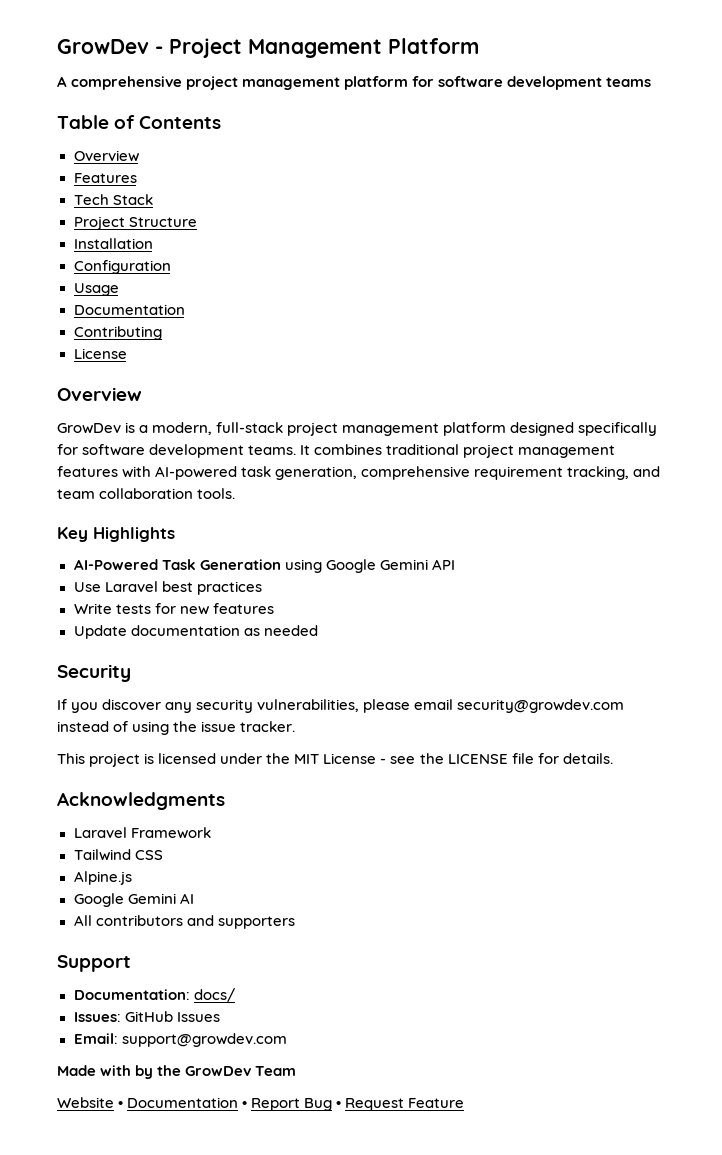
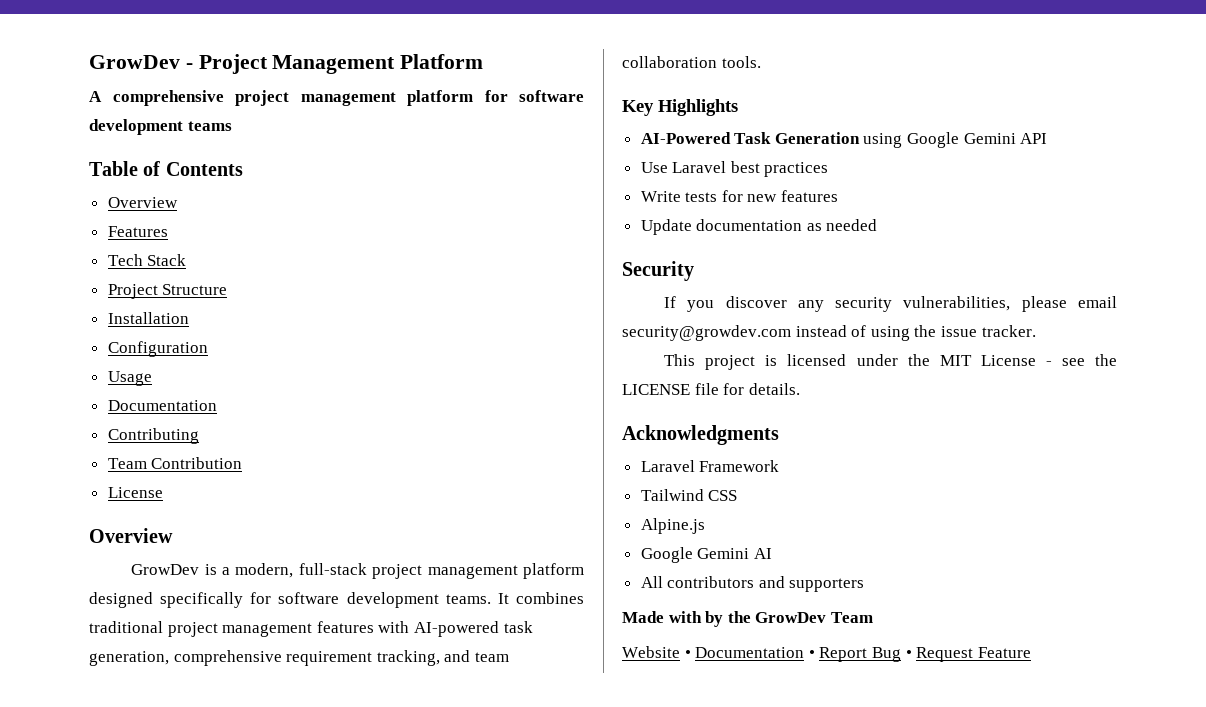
(162, 333) none -> [107,457,243,469] // Team Contribution
[57,955,131,972] [73,988,235,1002] [73,1011,220,1022] [73,1033,287,1047] // Support // Documentation: docs/ // Issues: GitHub Issues // Email: support@growdev.com -> (865, 585) none

